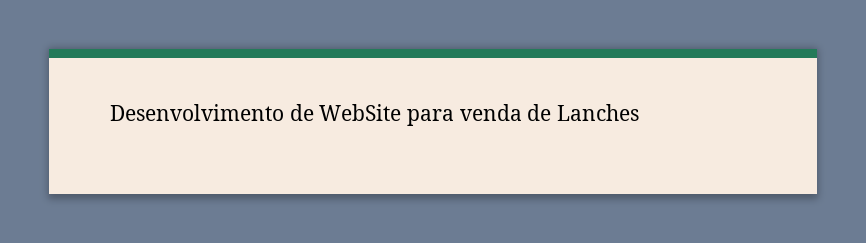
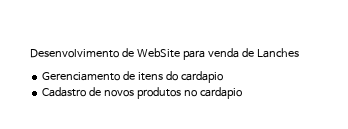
(640, 112) none -> [42,71,223,83] [42,87,242,99] // Gerenciamento de itens do cardapio // Cadastro de novos produtos no cardapio

